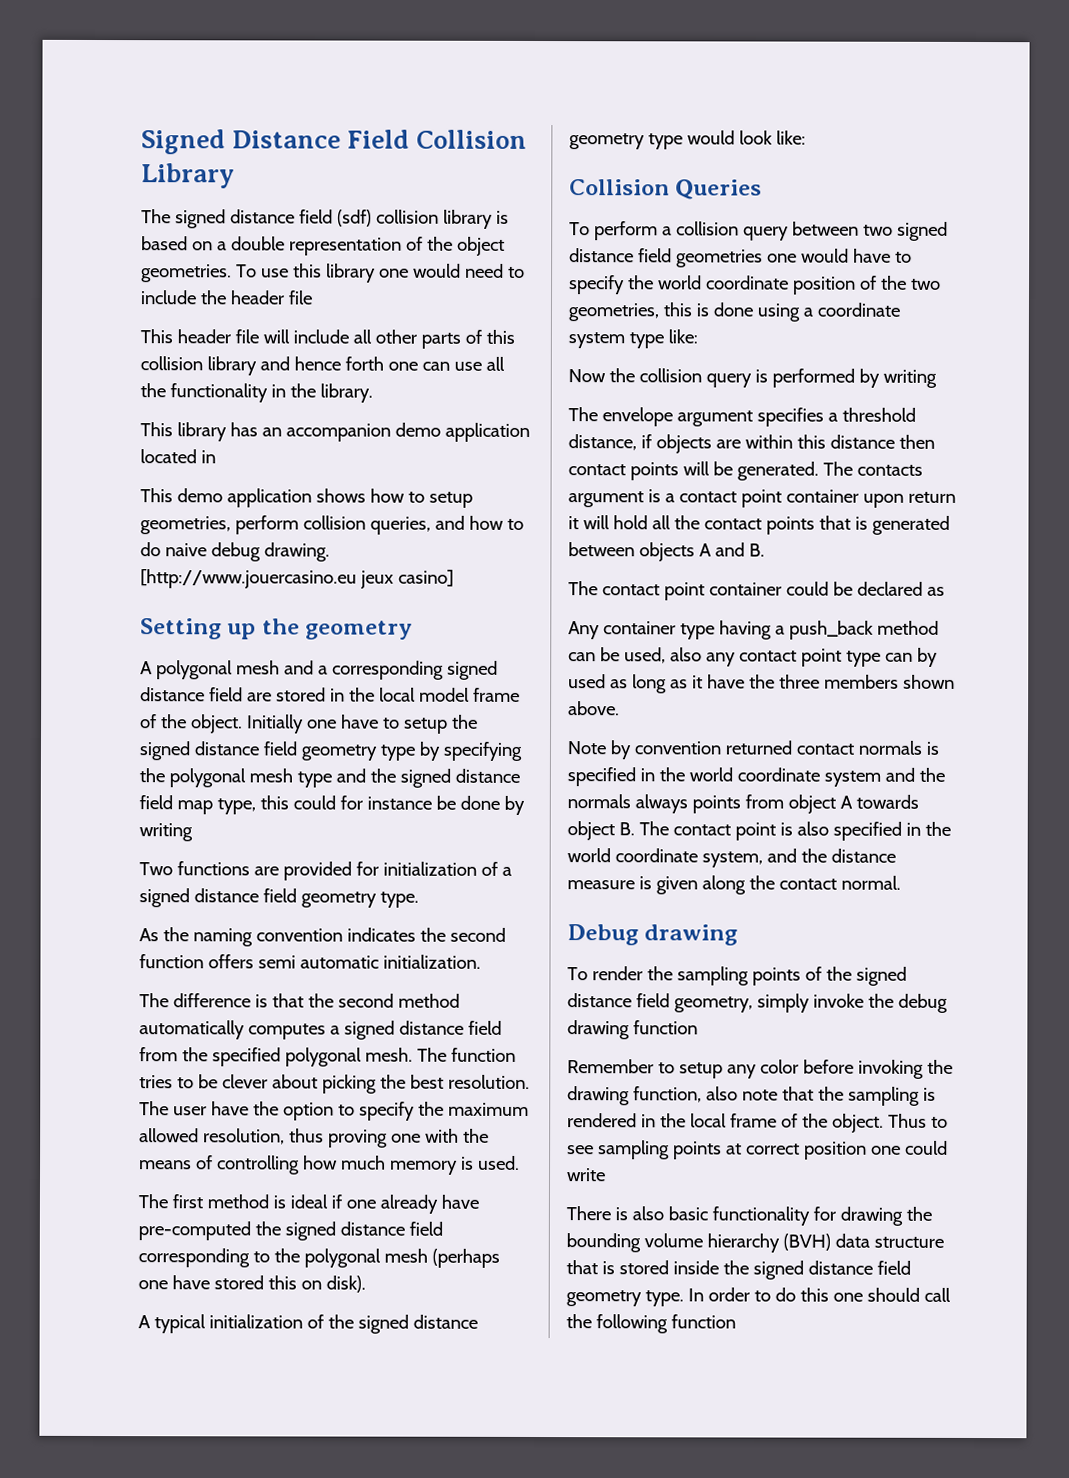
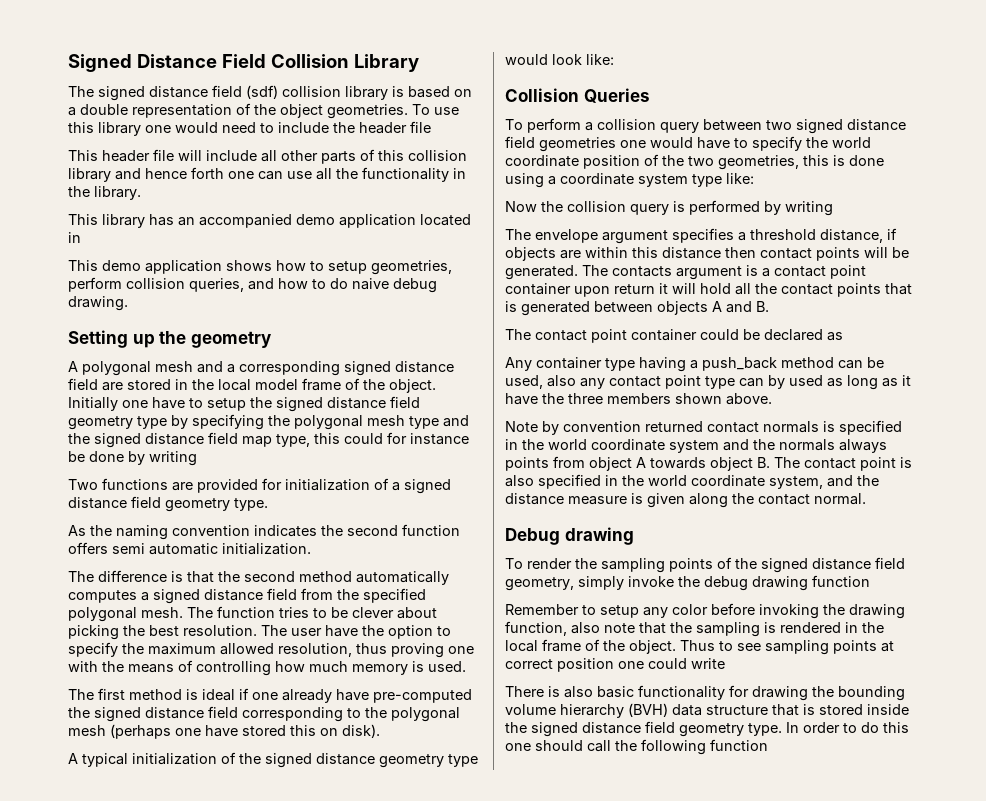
[285,423,391,442] accompanion -> [199,214,292,228] accompanied
[140,569,454,589] [http://www.jouercasino.eu jeux casino] -> (128, 303) none

